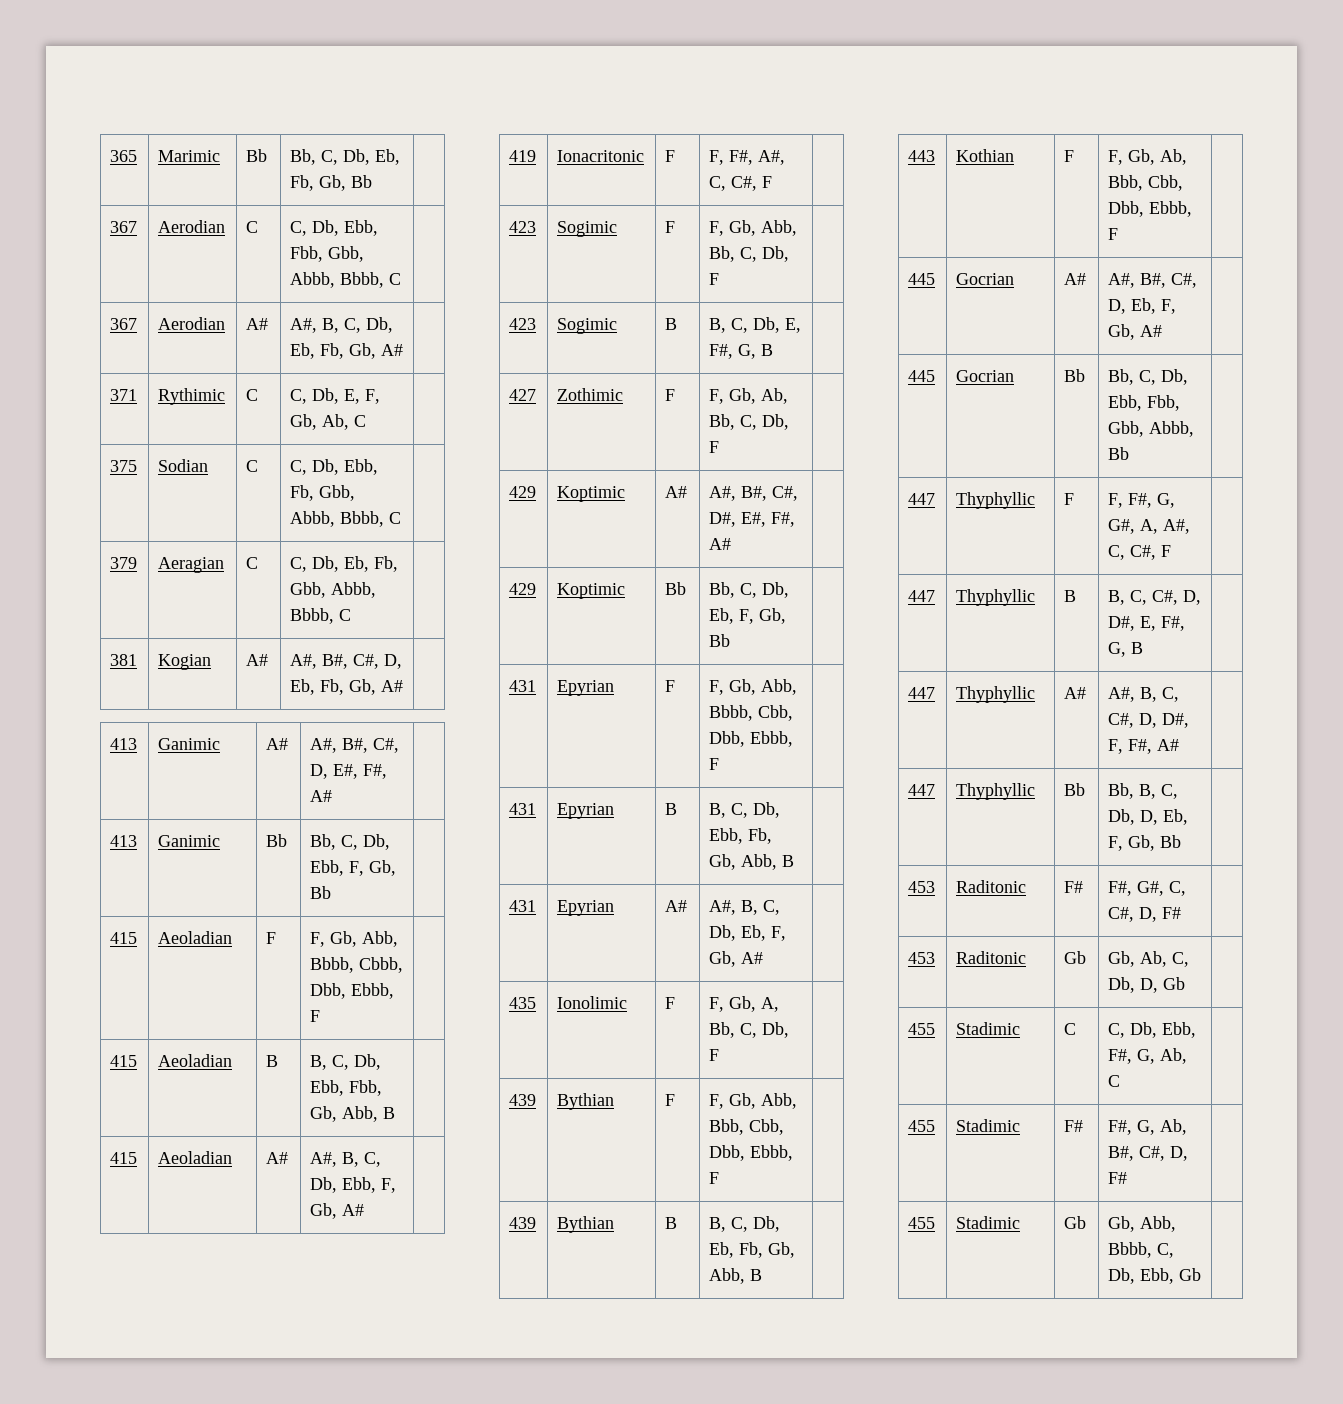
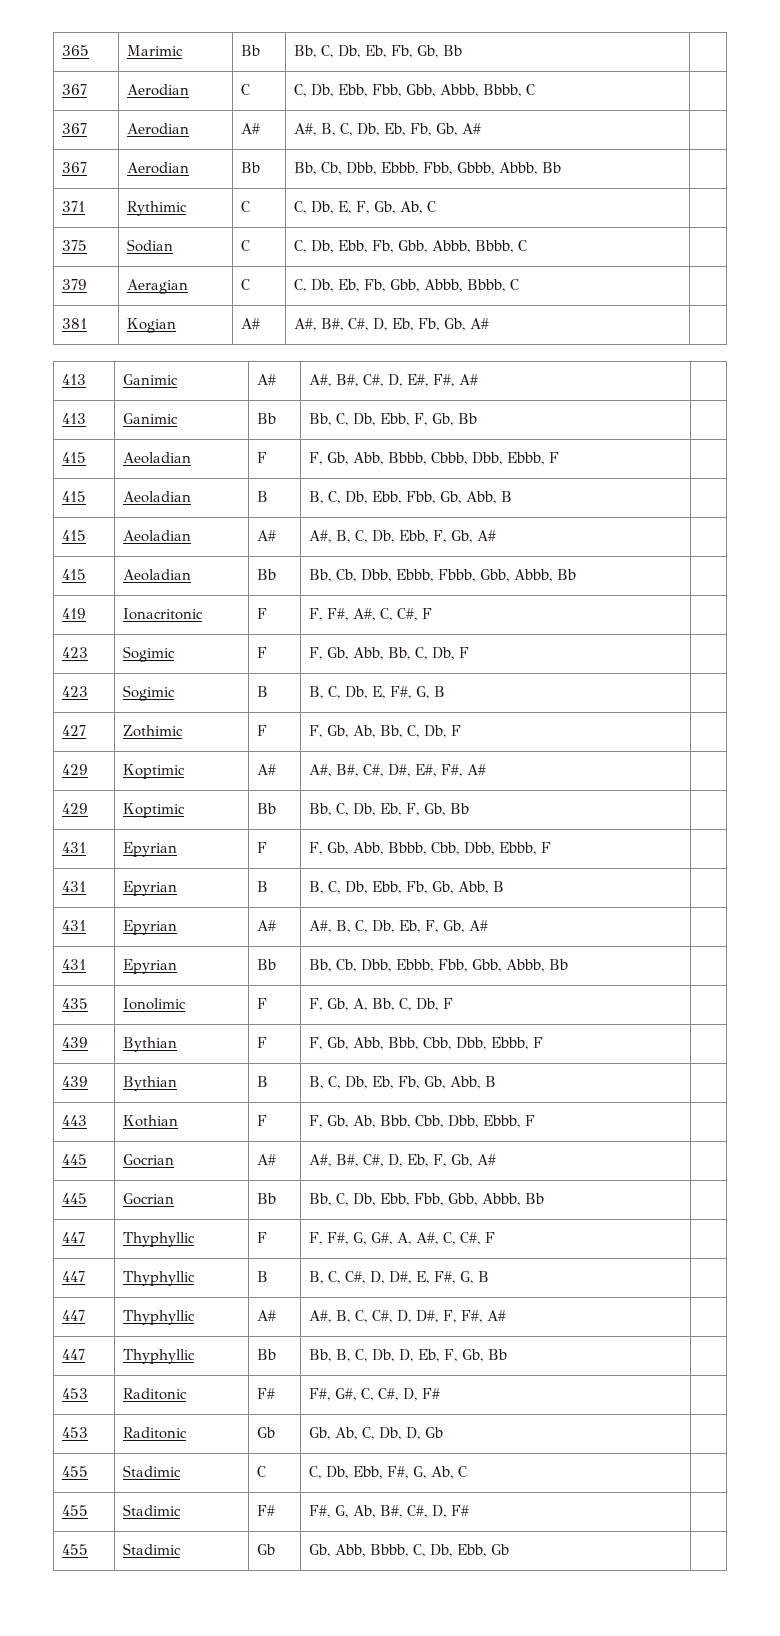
(404, 350) none -> [62,162,88,173] [127,162,190,174] [241,162,261,173] [294,162,562,175] // 367 | Aerodian | Bb | Bb, Cb, Dbb, Ebbb, Fbb, Gbbb, Abbb, Bb |
(365, 1210) none -> [62,569,87,580] [123,569,192,581] [257,569,277,580] [309,569,577,582] // 415 | Aeoladian | Bb | Bb, Cb, Dbb, Ebbb, Fbbb, Gbb, Abbb, Bb |
(764, 958) none -> [62,959,87,970] [123,959,178,974] [257,959,277,970] [309,959,569,972] // 431 | Epyrian | Bb | Bb, Cb, Dbb, Ebbb, Fbb, Gbb, Abbb, Bb |

